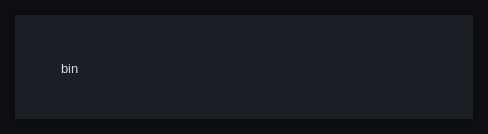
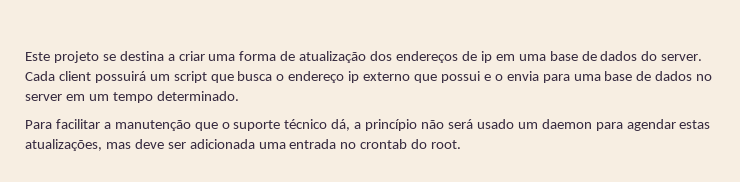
[61,64,78,73] bin -> [25,51,703,63] [25,71,713,83] [25,91,239,103] [25,119,711,131] [25,139,462,151] Este projeto se destina a criar uma forma de atualização dos endereços de ip em uma base de dados do server. Cada client possuirá um script que busca o endereço ip externo que possui e o envia para uma base de dados no server em um tempo determinado. // Para facilitar a manutenção que o suporte técnico dá, a princípio não será usado um daemon para agendar estas atualizações, mas deve ser adicionada uma entrada no crontab do root.

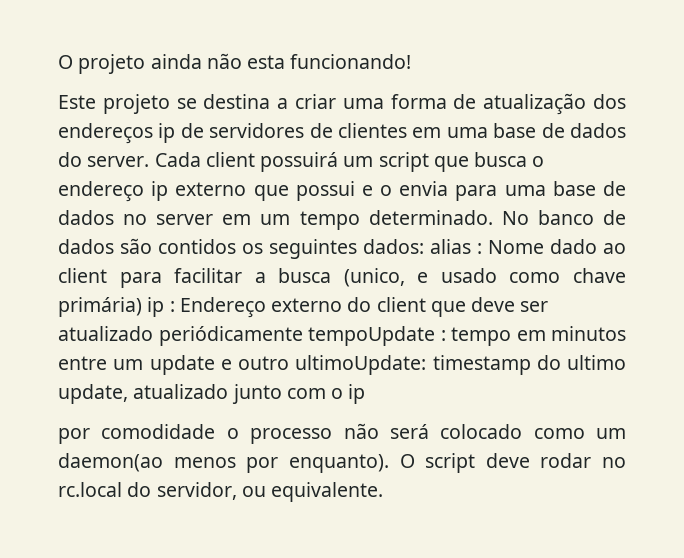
(25, 56) none -> [58,53,412,74] O projeto ainda não esta funcionando! //
[461,51,492,63] de ip -> [158,123,407,143] ip de servidores de clientes
[25,119,711,131] [25,139,462,151] // Para facilitar a manutenção que o suporte técnico dá, a princípio não será usado um daemon para agendar estas atualizações, mas deve ser adicionada uma entrada no crontab do root. -> [501,210,626,225] [58,238,626,259] [58,268,626,288] [58,297,549,318] [58,326,626,346] [58,355,626,375] [58,384,366,404] [58,423,626,444] [58,453,626,473] [58,482,384,502] No banco de dados são contidos os seguintes dados: alias : Nome dado ao client para facilitar a busca (unico, e usado como chave primária) ip : Endereço externo do client que deve ser atualizado periódicamente tempoUpdate : tempo em minutos entre um update e outro ultimoUpdate: timestamp do ultimo update, atualizado junto com o ip // por comodidade o processo não será colocado como um daemon(ao menos por enquanto). O script deve rodar no rc.local do servidor, ou equivalente.

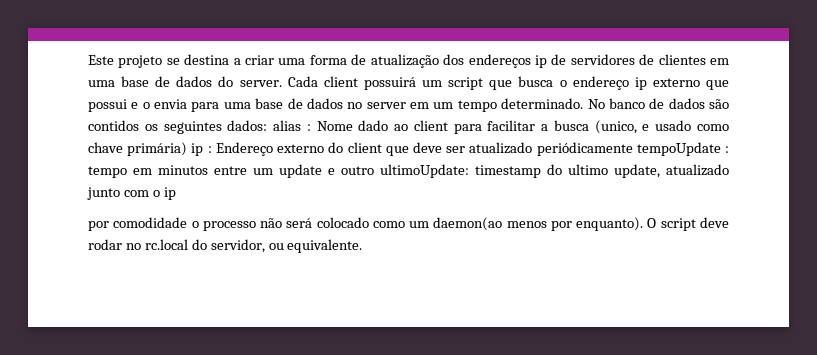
[58,53,412,74] O projeto ainda não esta funcionando! // -> (88, 60) none

